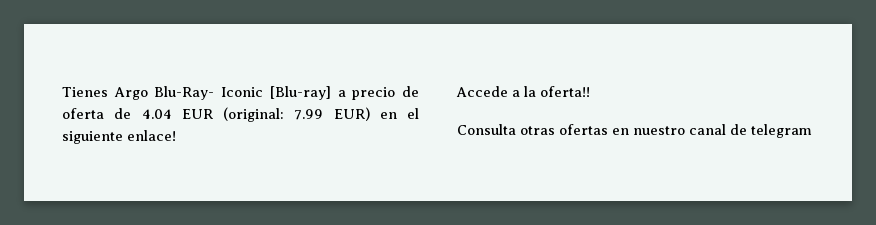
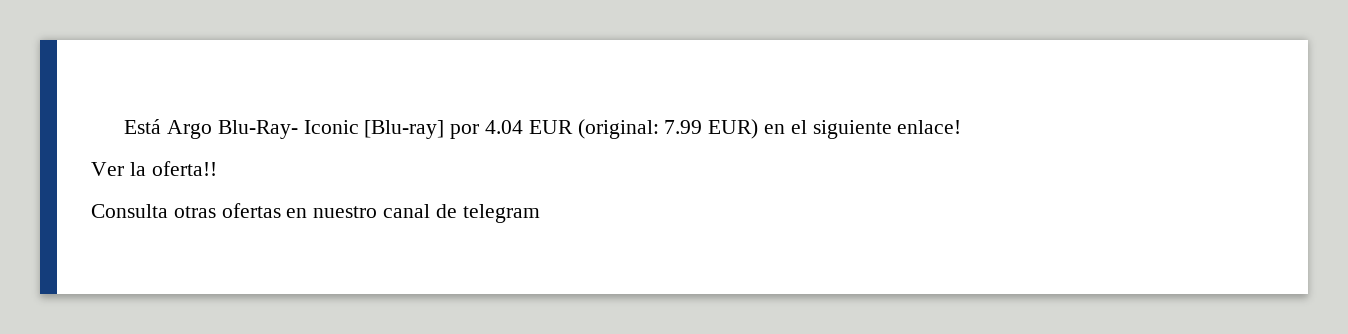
[62,87,108,97] Tienes -> [124,119,162,134] Está
[337,86,420,100] [62,108,132,119] a precio de oferta de -> [450,124,480,139] por
[456,86,520,97] Accede a -> [91,162,124,176] Ver

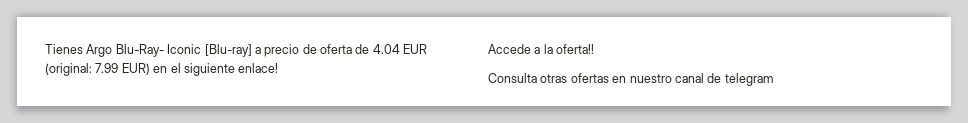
[124,119,162,134] Está -> [45,44,83,54] Tienes
[450,124,480,139] por -> [254,44,370,57] a precio de oferta de
[91,162,124,176] Ver -> [488,44,541,54] Accede a

